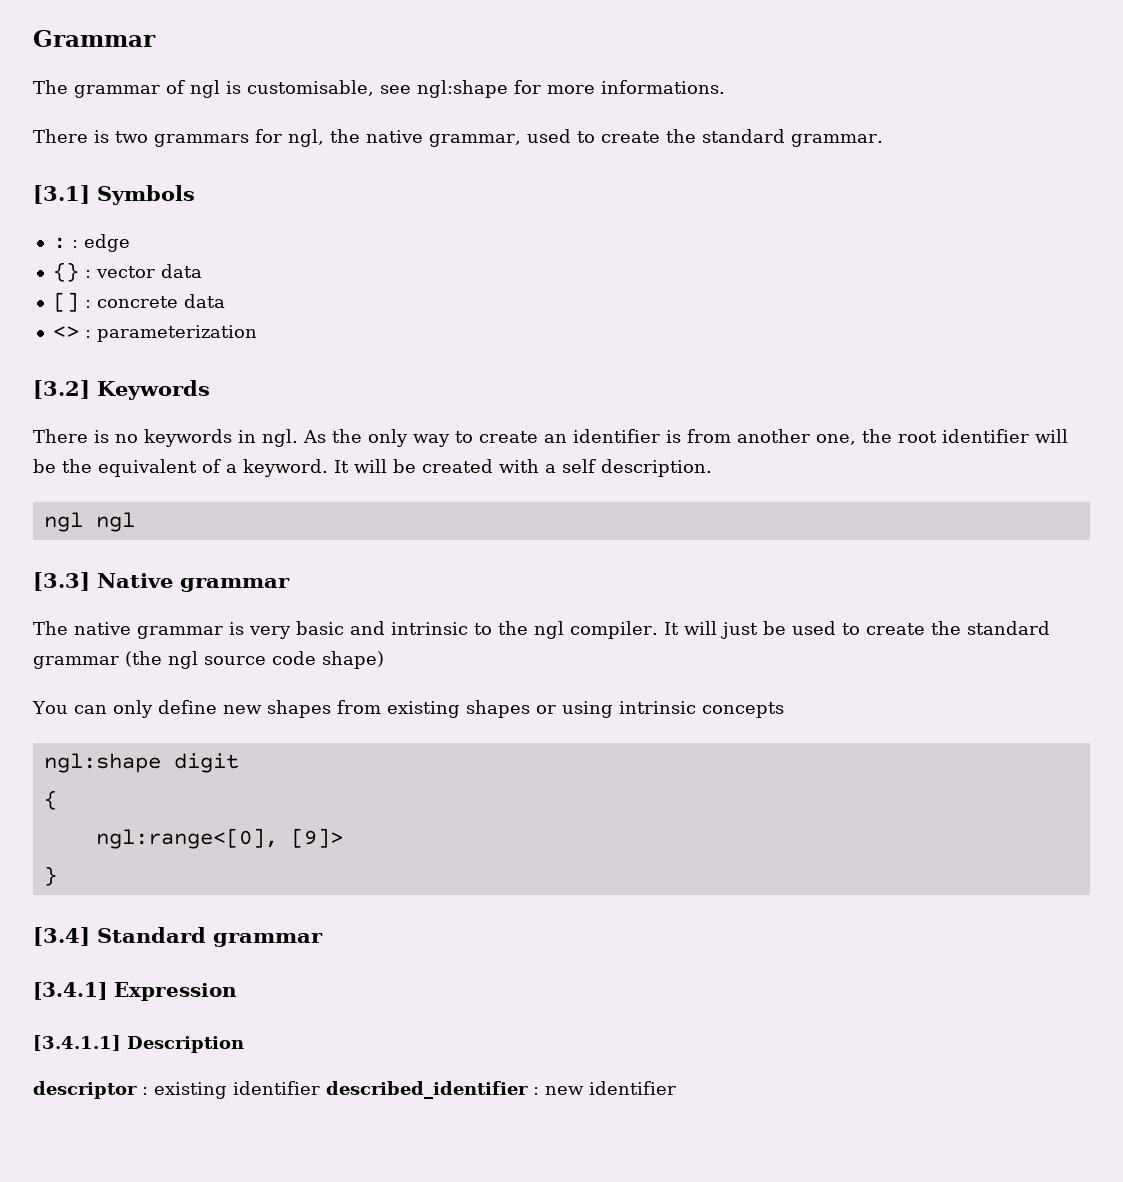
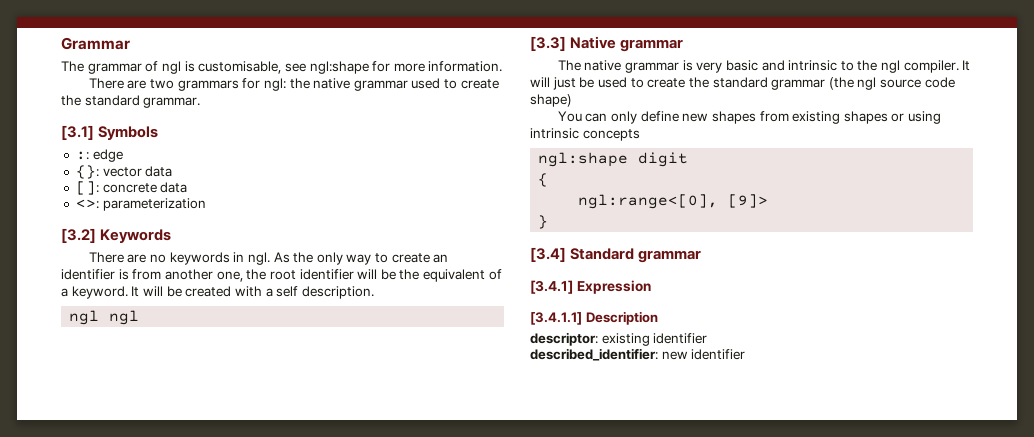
[601,80,725,94] [33,129,109,143] informations. // There is -> [428,61,503,72] [88,78,147,89] information. // There are
[288,129,324,147] ngl, -> [263,78,286,91] ngl:
[429,134,521,147] grammar, -> [353,80,408,91] grammar
[52,237,78,249] : : -> [75,151,89,160] ::
[52,262,91,282] {} : -> [75,165,99,179] {}:
[52,292,91,312] [] : -> [75,181,99,195] []:
[52,326,91,338] <> : -> [75,199,99,209] <>:
[94,430,109,443] is -> [127,254,147,263] are
[33,1081,148,1099] descriptor : -> [530,332,598,346] descriptor:
[326,1081,539,1099] described_identifier : -> [530,348,658,361] // described_identifier:

